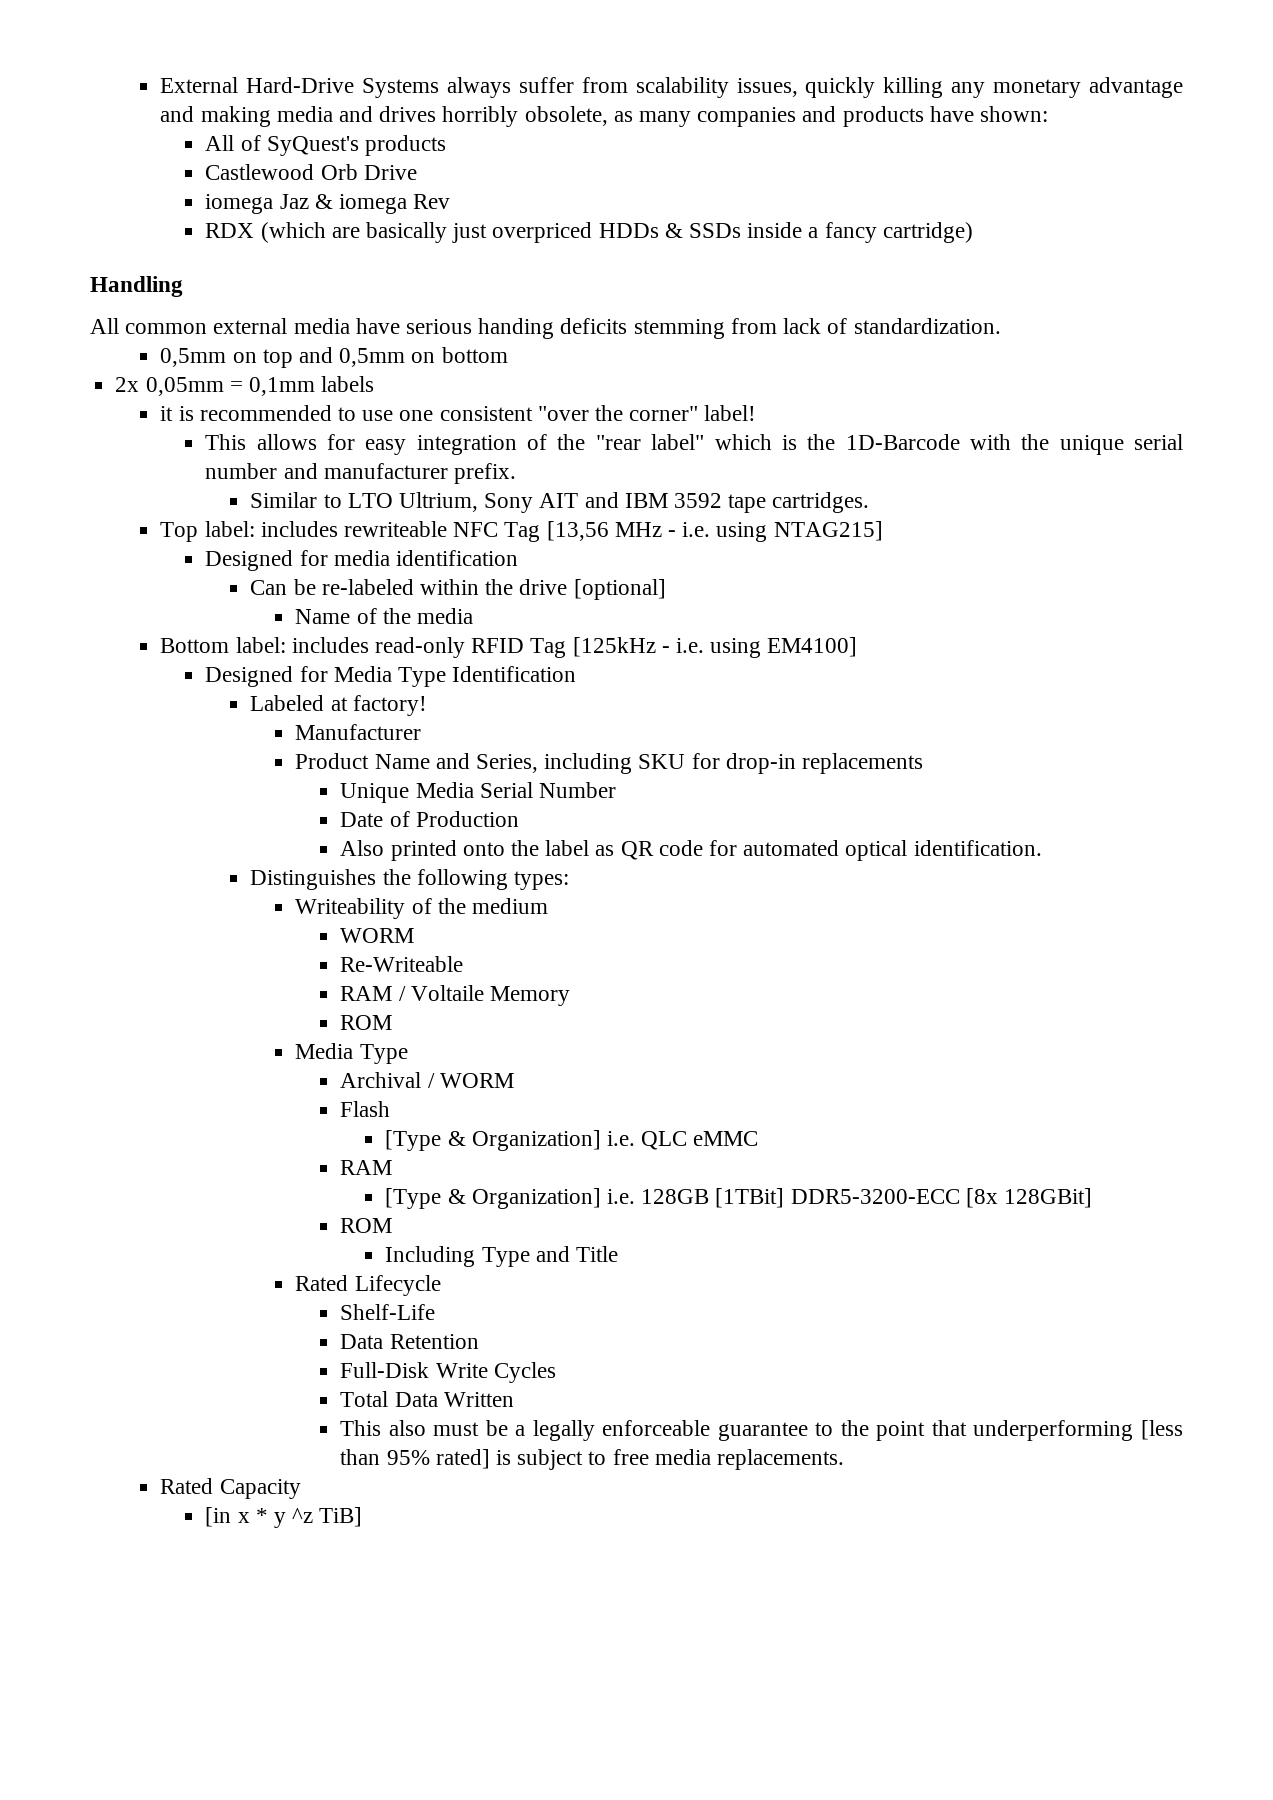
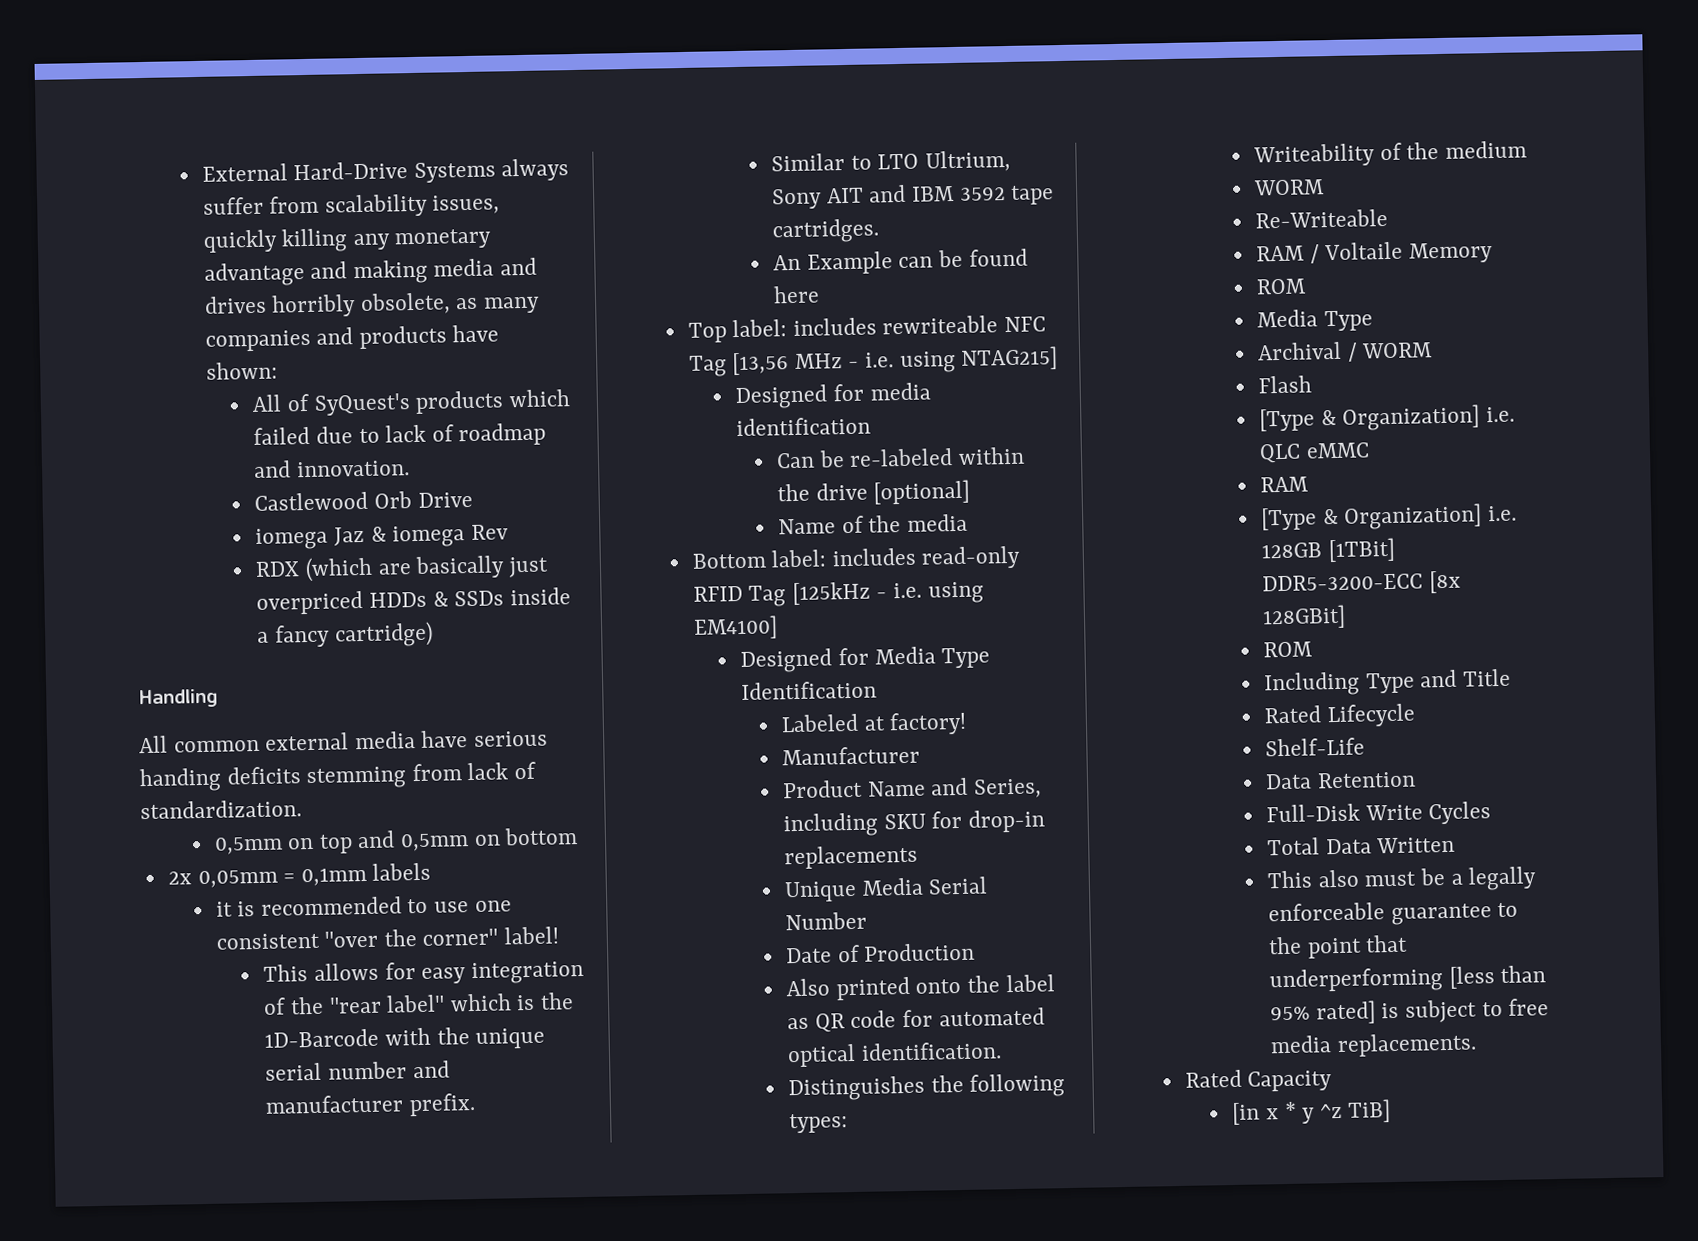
(446, 145) none -> [508,389,570,408] [253,422,547,447] [253,460,410,478] which failed due to lack of roadmap and innovation.
(870, 502) none -> [773,248,1028,275] [773,285,821,304] // An Example can be found here

